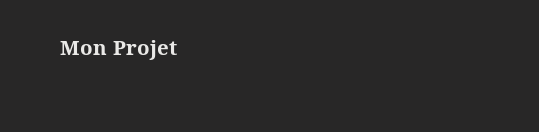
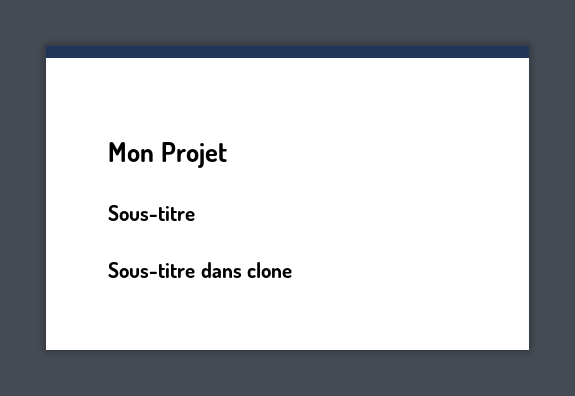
(177, 50) none -> [108,205,195,221] [108,262,293,278] // Sous-titre // Sous-titre dans clone

